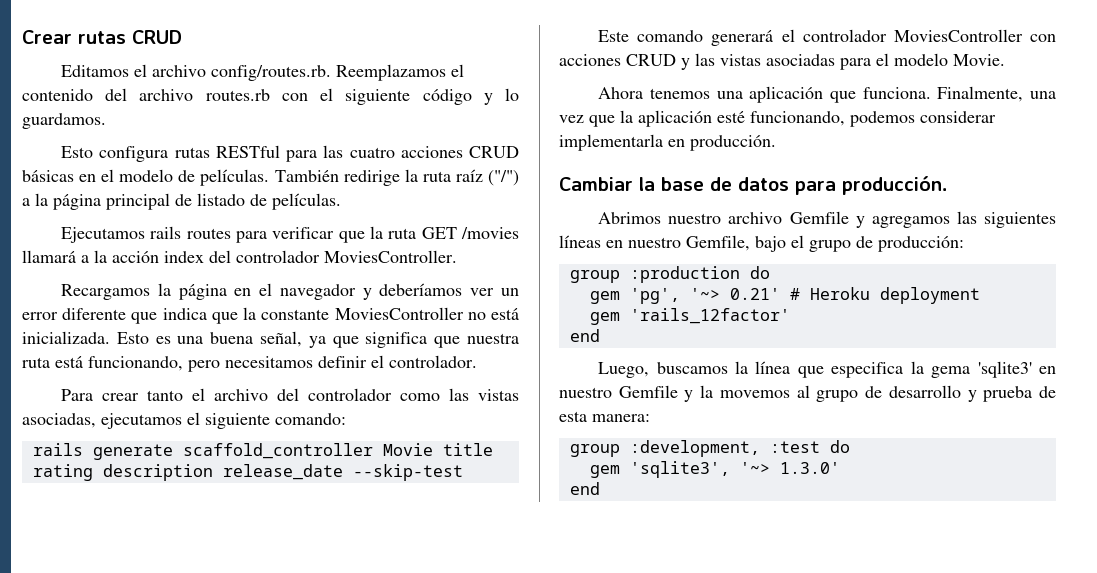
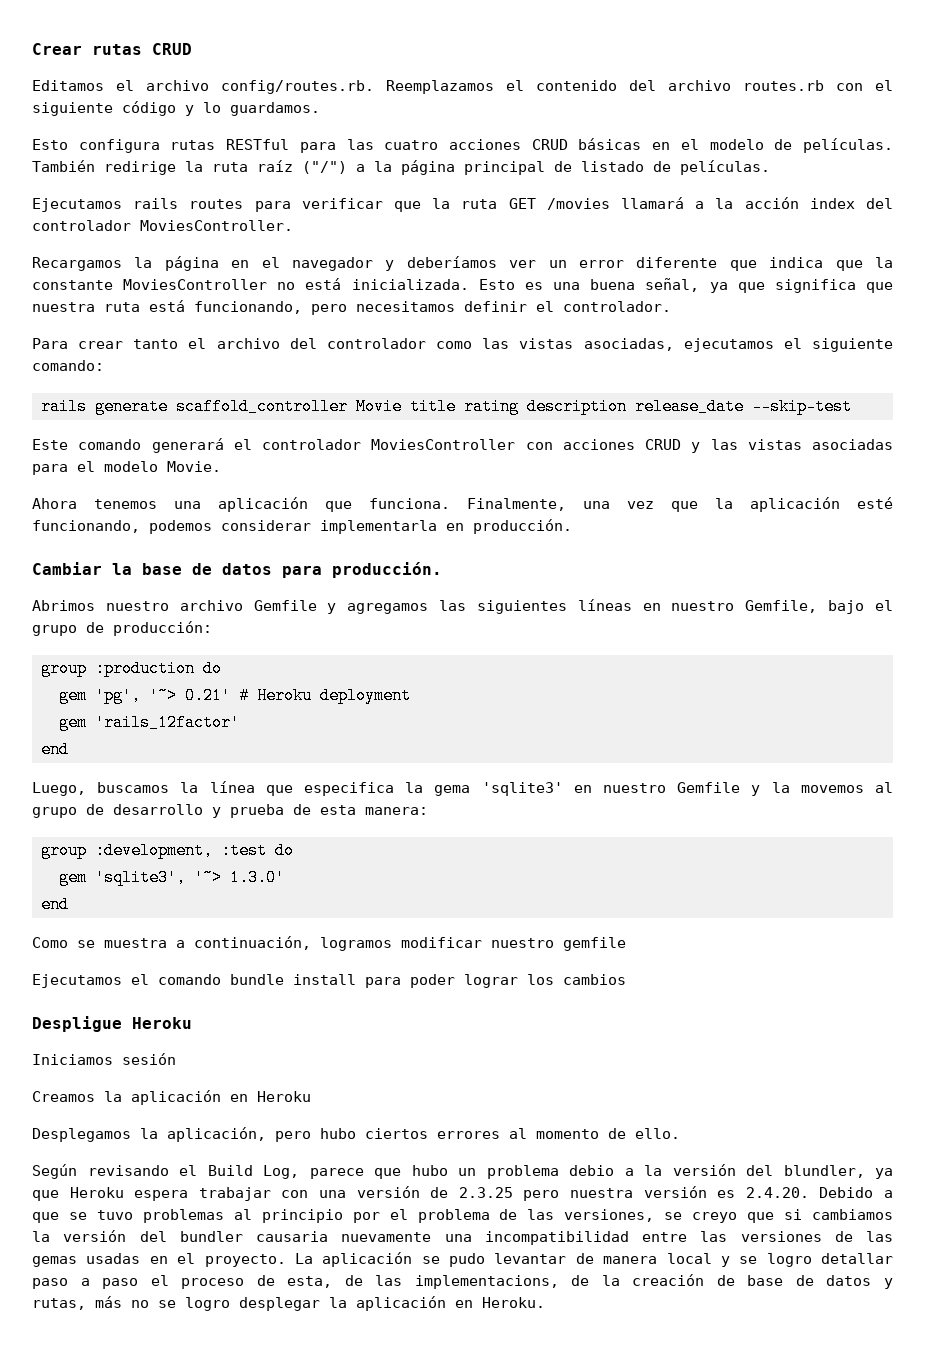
(600, 488) none -> [32,936,626,951] [32,974,626,988] [32,1016,192,1032] [32,1053,176,1065] [32,1090,311,1105] [32,1127,680,1142] [32,1164,893,1179] [32,1186,894,1201] [32,1209,893,1223] [32,1230,893,1245] [32,1252,893,1267] [32,1274,893,1289] [32,1296,545,1311] // Como se muestra a continuación, logramos modificar nuestro gemfile // Ejecutamos el comando bundle install para poder lograr los cambios // Despligue Heroku // Iniciamos sesión // Creamos la aplicación en Heroku // Desplegamos la aplicación, pero hubo ciertos errores al momento de ello. // Según revisando el Build Log, parece que hubo un problema debio a la versión del blundler, ya que Heroku espera trabajar con una versión de 2.3.25 pero nuestra versión es 2.4.20. Debido a que se tuvo problemas al principio por el problema de las versiones, se creyo que si cambiamos la versión del bundler causaria nuevamente una incompatibilidad entre las versiones de las gemas usadas en el proyecto. La aplicación se pudo levantar de manera local y se logro detallar paso a paso el proceso de esta, de las implementacions, de la creación de base de datos y rutas, más no se logro desplegar la aplicación en Heroku.

